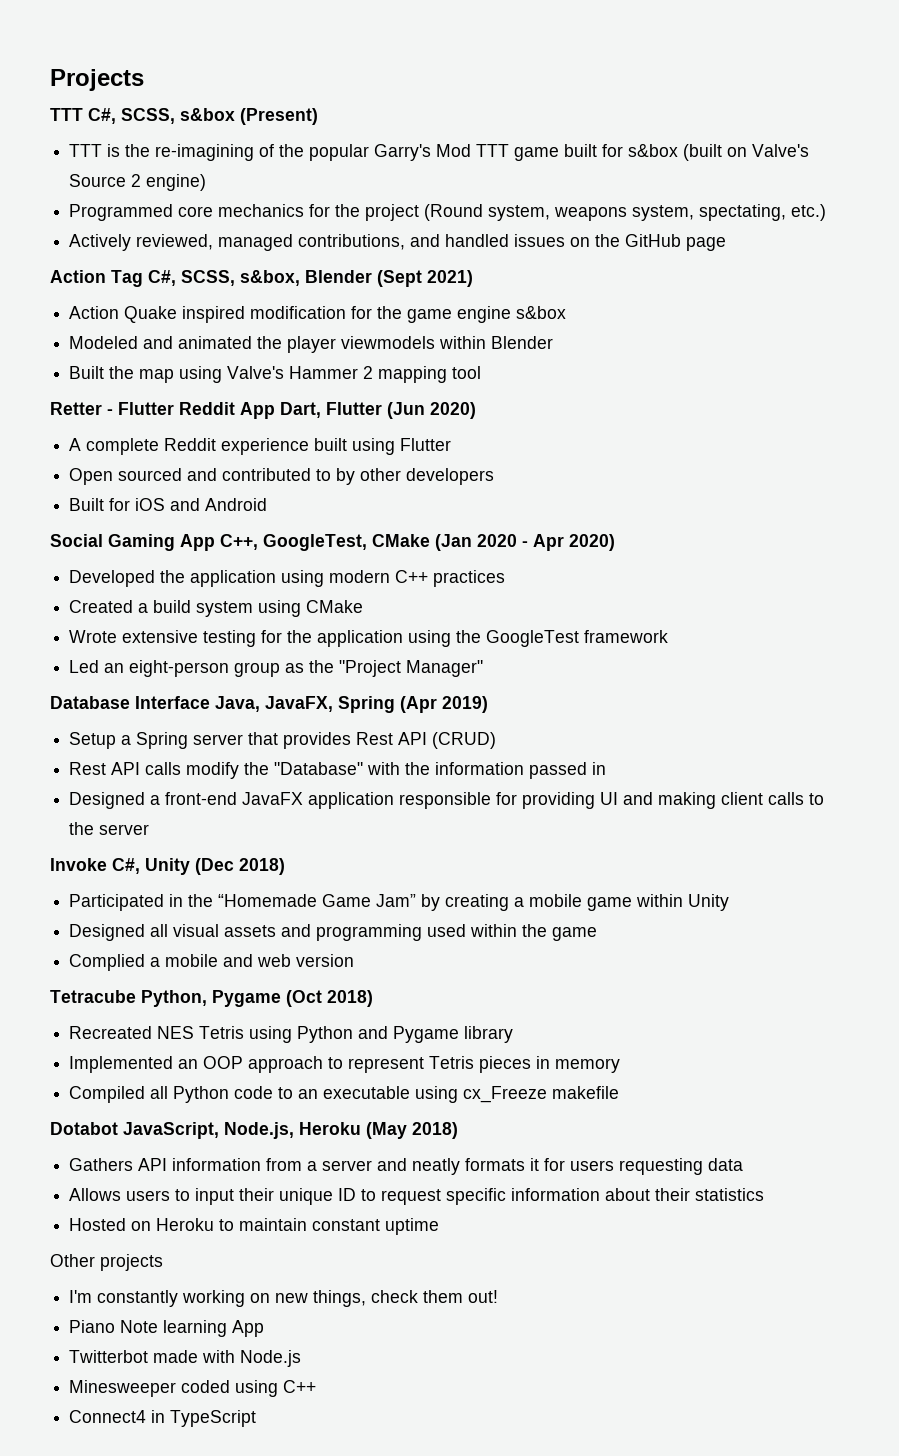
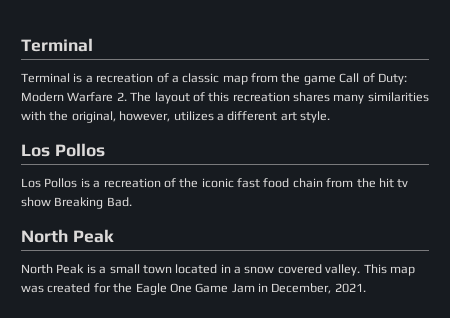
[50,69,144,91] [50,108,318,125] [69,144,810,161] [69,174,207,191] [69,204,827,221] [69,234,727,251] [50,270,473,287] [69,306,567,323] [69,336,554,353] [69,366,482,383] [50,402,476,419] [69,438,452,455] [69,468,495,485] [69,498,268,511] [50,534,615,551] [69,570,506,587] [69,600,364,617] [69,630,669,647] [69,660,484,677] [50,696,488,713] [69,732,497,749] [69,762,607,779] [69,792,825,809] [69,822,150,835] [50,858,285,875] [69,894,730,911] [69,924,598,941] [69,954,355,971] [50,990,373,1007] [69,1026,514,1043] [69,1056,621,1073] [69,1086,620,1103] [50,1122,458,1139] [69,1158,744,1175] [69,1188,765,1205] [69,1218,440,1235] [50,1254,163,1271] [69,1290,499,1307] [69,1320,265,1337] [69,1350,302,1367] [69,1380,317,1397] [69,1410,257,1427] Projects // TTT C#, SCSS, s&box (Present) // TTT is the re-imagining of the popular Garry's Mod TTT game built for s&box (built on Valve's Source 2 engine) // Programmed core mechanics for the project (Round system, weapons system, spectating, etc.) // Actively reviewed, managed contributions, and handled issues on the GitHub page // Action Tag C#, SCSS, s&box, Blender (Sept 2021) // Action Quake inspired modification for the game engine s&box // Modeled and animated the player viewmodels within Blender // Built the map using Valve's Hammer 2 mapping tool // Retter - Flutter Reddit App Dart, Flutter (Jun 2020) // A complete Reddit experience built using Flutter // Open sourced and contributed to by other developers // Built for iOS and Android // Social Gaming App C++, GoogleTest, CMake (Jan 2020 - Apr 2020) // Developed the application using modern C++ practices // Created a build system using CMake // Wrote extensive testing for the application using the GoogleTest framework // Led an eight-person group as the "Project Manager" // Database Interface Java, JavaFX, Spring (Apr 2019) // Setup a Spring server that provides Rest API (CRUD) // Rest API calls modify the "Database" with the information passed in // Designed a front-end JavaFX application responsible for providing UI and making client calls to the server // Invoke C#, Unity (Dec 2018) // Participated in the “Homemade Game Jam” by creating a mobile game within Unity // Designed all visual assets and programming used within the game // Complied a mobile and web version // Tetracube Python, Pygame (Oct 2018) // Recreated NES Tetris using Python and Pygame library // Implemented an OOP approach to represent Tetris pieces in memory // Compiled all Python code to an executable using cx_Freeze makefile // Dotabot JavaScript, Node.js, Heroku (May 2018) // Gathers API information from a server and neatly formats it for users requesting data // Allows users to input their unique ID to request specific information about their statistics // Hosted on Heroku to maintain constant uptime // Other projects // I'm constantly working on new things, check them out! // Piano Note learning App // Twitterbot made with Node.js // Minesweeper coded using C++ // Connect4 in TypeScript -> [21,38,93,52] [21,73,407,85] [21,92,429,104] [21,111,330,123] [21,143,105,157] [21,178,409,188] [21,197,132,209] [21,229,114,243] [21,264,415,276] [21,283,366,295] Terminal // Terminal is a recreation of a classic map from the game Call of Duty: Modern Warfare 2. The layout of this recreation shares many similarities with the original, however, utilizes a different art style. // Los Pollos // Los Pollos is a recreation of the iconic fast food chain from the hit tv show Breaking Bad. // North Peak // North Peak is a small town located in a snow covered valley. This map was created for the Eagle One Game Jam in December, 2021.

